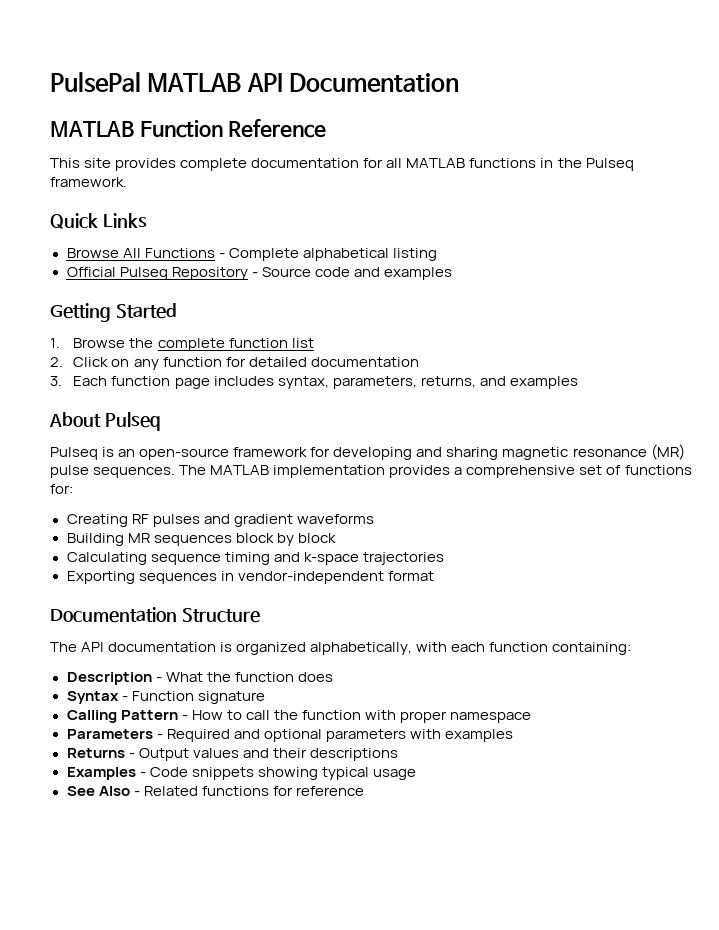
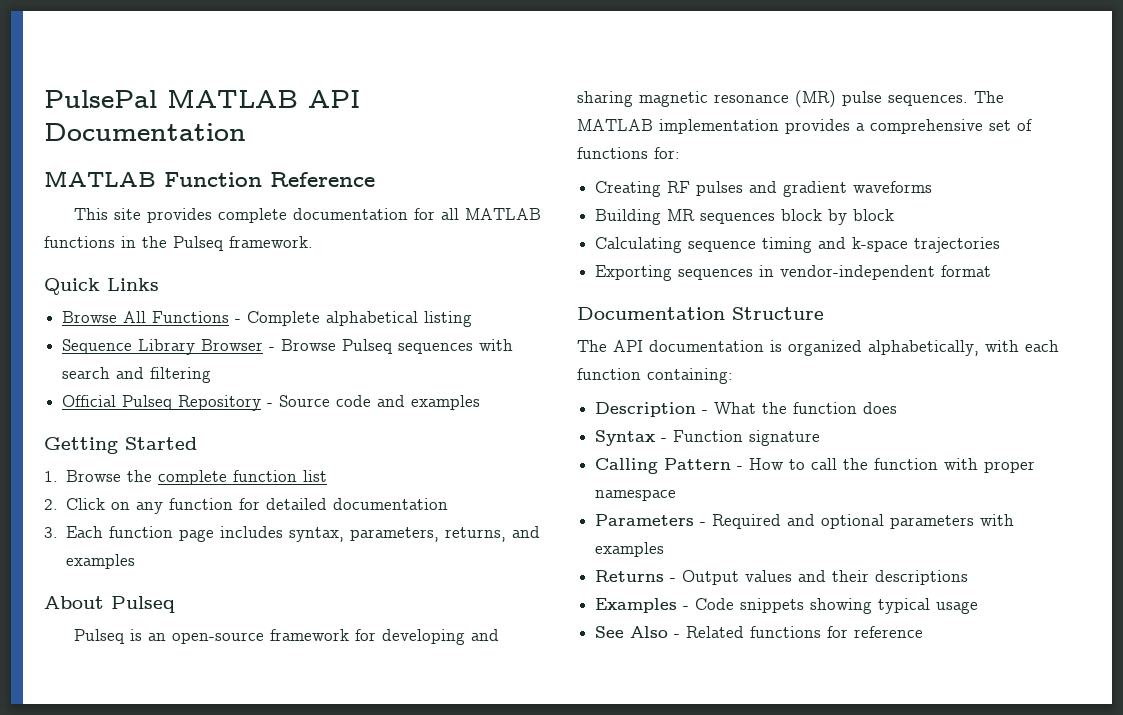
(437, 254) none -> [62,339,514,355] [62,367,212,383] // Sequence Library Browser - Browse Pulseq sequences with search and filtering

